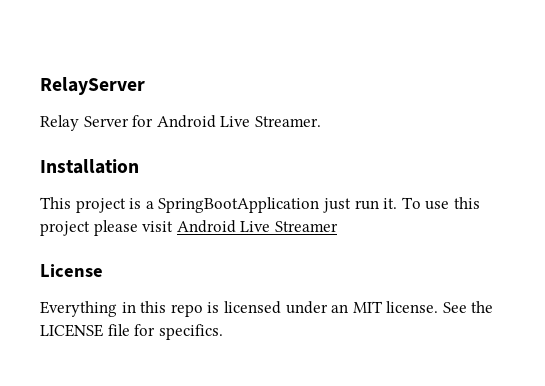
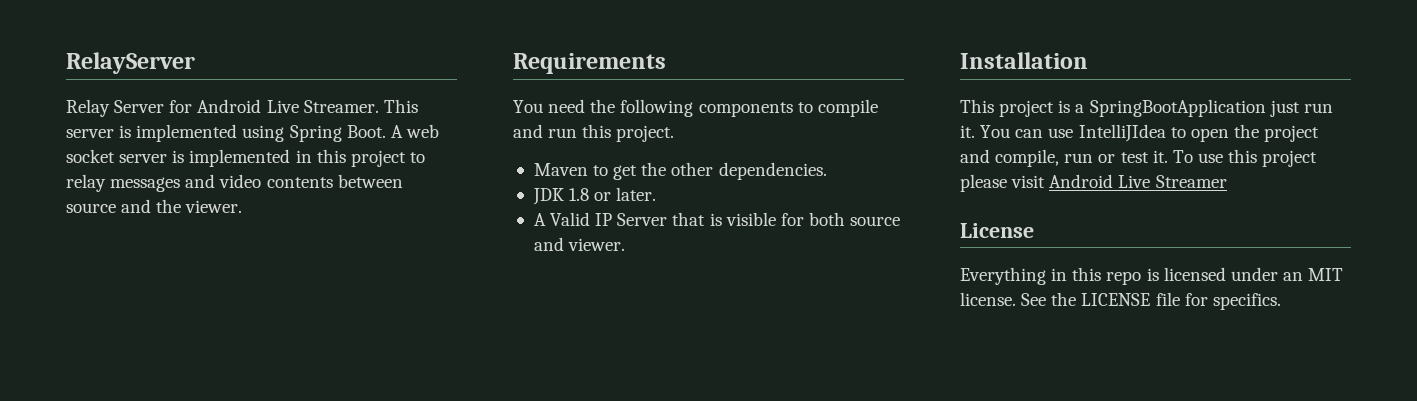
(321, 121) none -> [383,99,418,113] [66,124,439,142] [66,149,425,167] [66,174,403,192] [66,199,243,213] [513,53,666,74] [513,99,878,117] [513,124,675,142] [533,162,827,180] [532,187,657,205] [533,212,901,226] [533,237,626,251] This server is implemented using Spring Boot. A web socket server is implemented in this project to relay messages and video contents between source and the viewer. // Requirements // You need the following components to compile and run this project. // Maven to get the other dependencies. // JDK 1.8 or later. // A Valid IP Server that is visible for both source and viewer.
(398, 203) none -> [980,124,1320,142] [960,149,1168,167] You can use IntelliJIdea to open the project and compile, run or test it.

